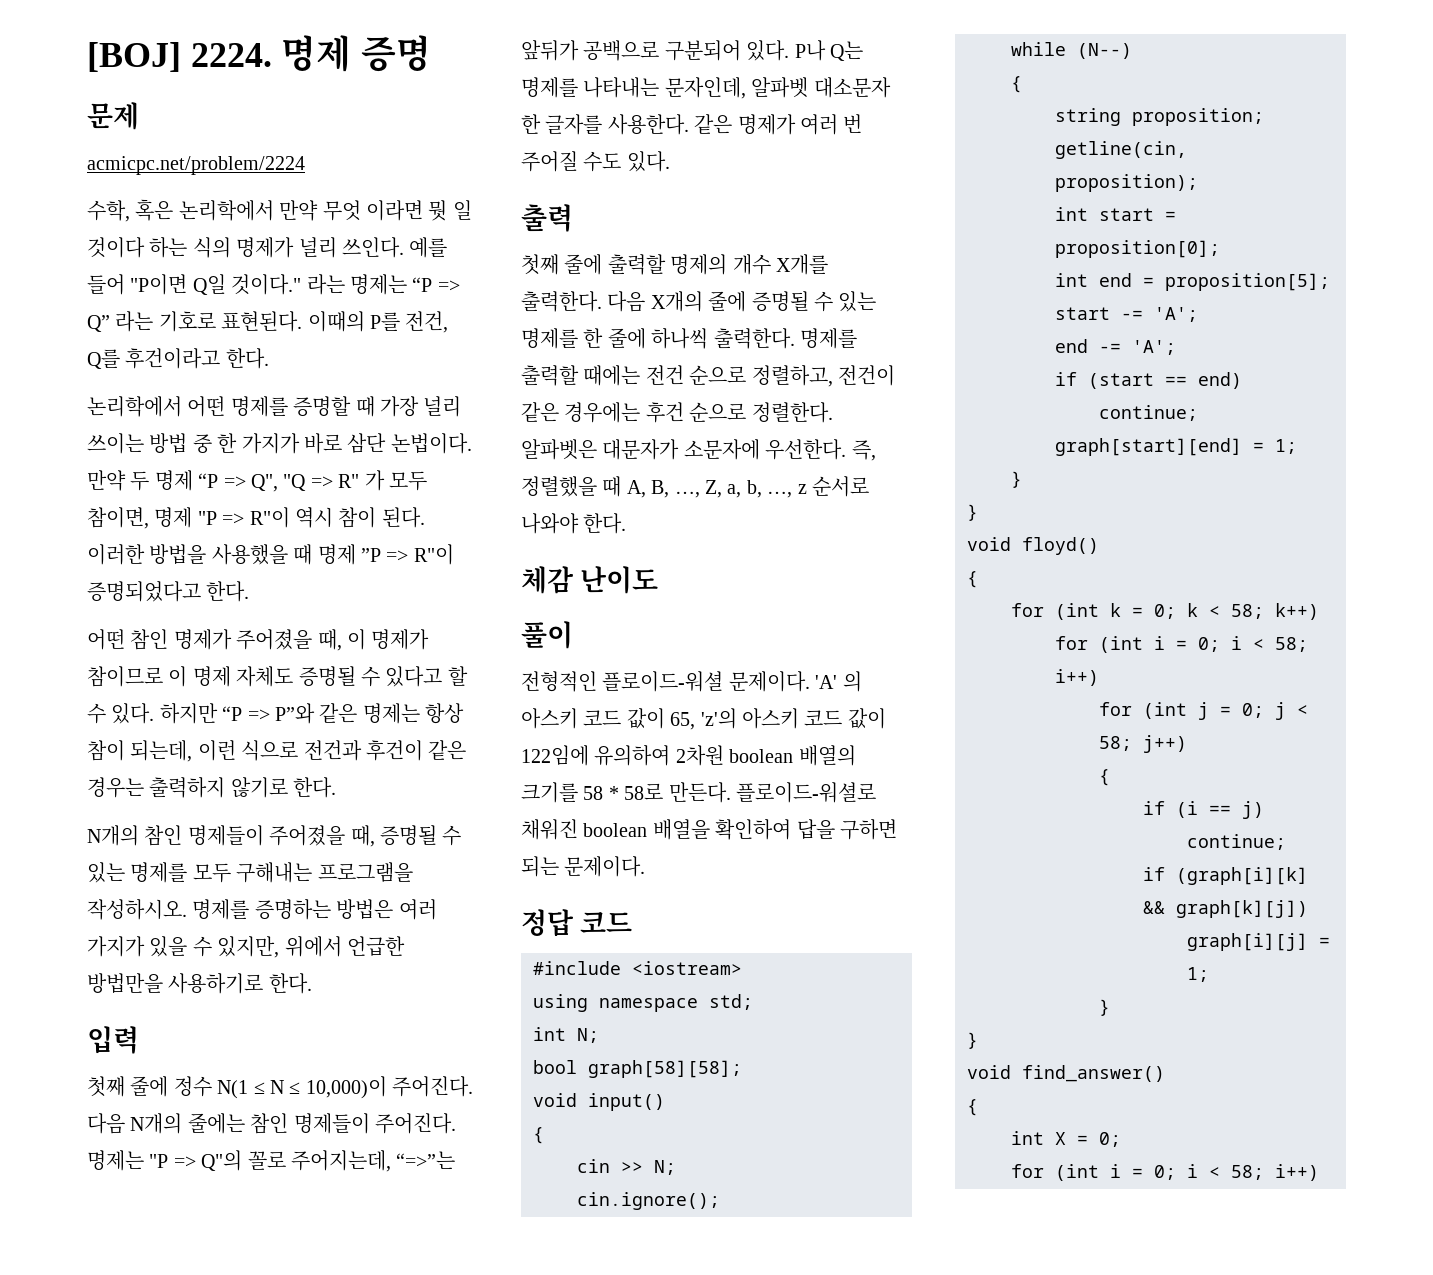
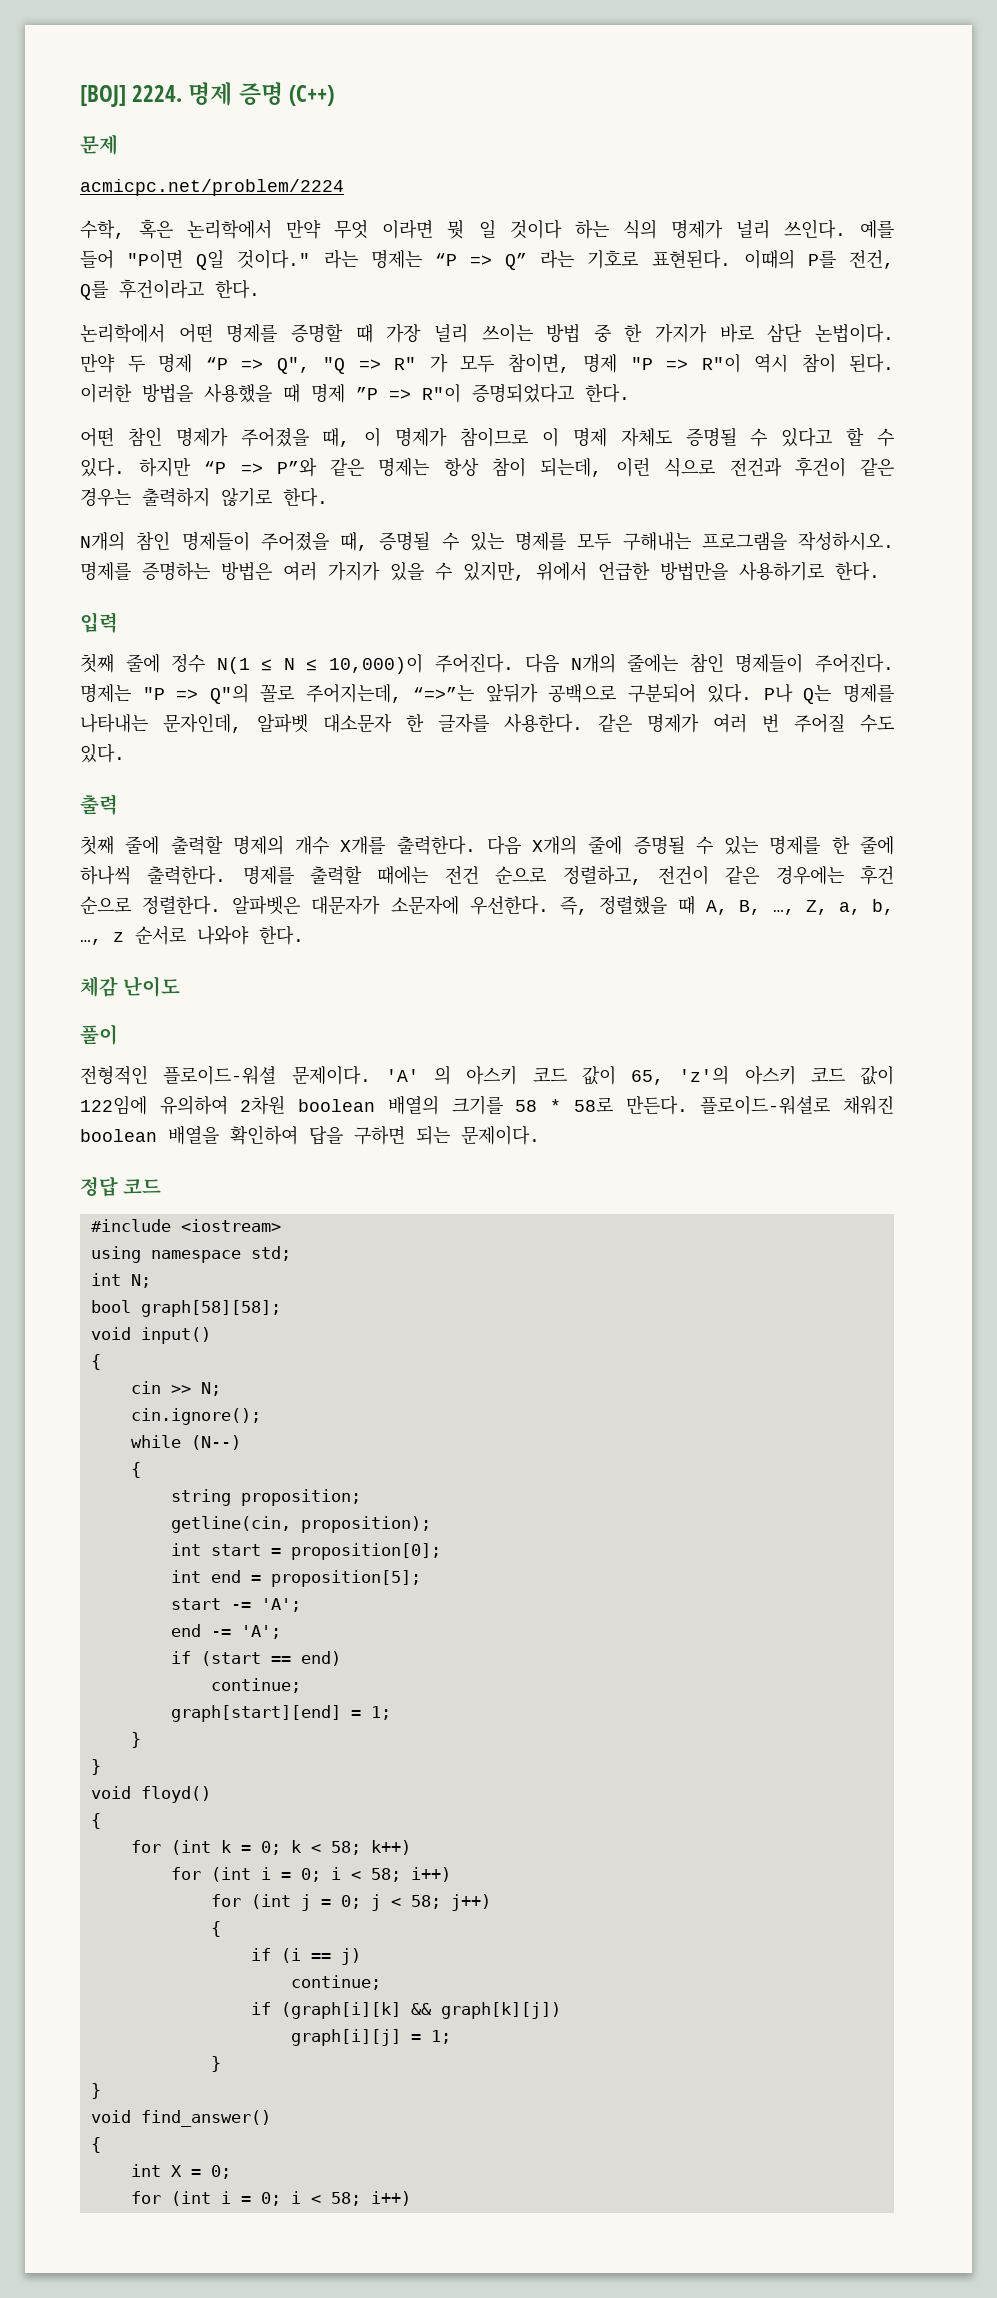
(432, 53) none -> [288,85,334,106] (C++)

